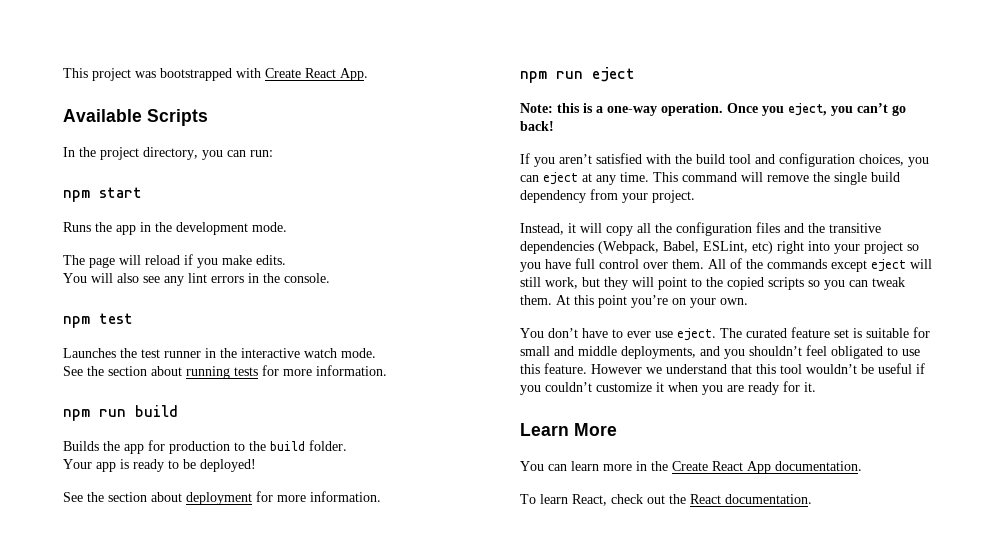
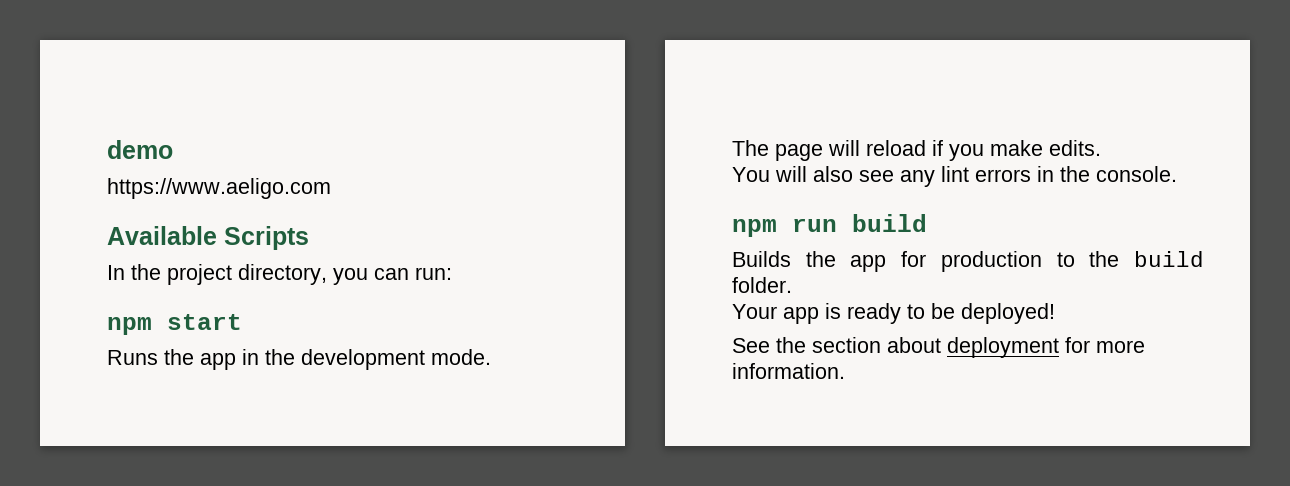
[63,68,368,81] This project was bootstrapped with Create React App. -> [107,140,173,159] [107,178,331,199] demo // https://www.aeligo.com
[63,313,133,328] [63,348,376,358] [63,365,387,379] // npm test // Launches the test runner in the interactive watch mode. // See the section about running tests for more information. -> (1177, 174) none
[520,67,635,83] [520,103,906,116] [520,121,554,131] [520,153,929,167] [520,172,900,185] [520,189,695,203] [520,222,881,236] [520,241,919,254] [520,258,932,272] [520,277,905,290] [520,295,748,308] [520,327,930,341] [520,345,920,359] [520,363,925,374] [520,381,816,395] [520,423,617,436] [520,461,862,474] [520,494,812,506] // npm run eject // Note: this is a one-way operation. Once you eject, you can’t go back! // If you aren’t satisfied with the build tool and configuration choices, you can eject at any time. This command will remove the single build dependency from your project. // Instead, it will copy all the configuration files and the transitive dependencies (Webpack, Babel, ESLint, etc) right into your project so you have full control over them. All of the commands except eject will still work, but they will point to the copied scripts so you can tweak them. At this point you’re on your own. // You don’t have to ever use eject. The curated feature set is suitable for small and middle deployments, and you shouldn’t feel obligated to use this feature. However we understand that this tool wouldn’t be useful if you couldn’t customize it when you are ready for it. // Learn More // You can learn more in the Create React App documentation. // To learn React, check out the React documentation. -> (845, 371) none

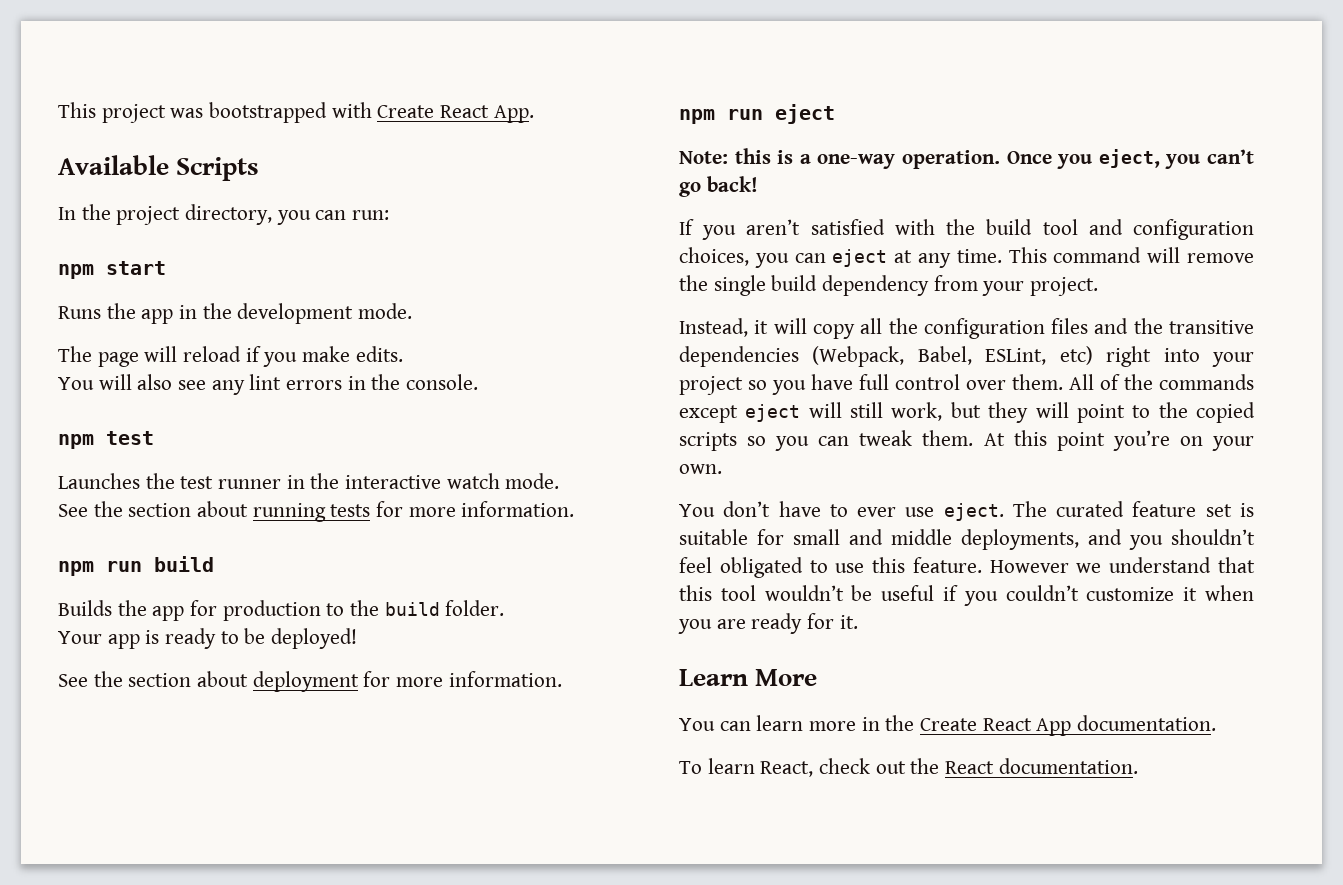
[107,140,173,159] [107,178,331,199] demo // https://www.aeligo.com -> [58,102,534,123] This project was bootstrapped with Create React App.
(1177, 174) none -> [58,431,154,449] [58,473,560,489] [58,501,575,522] // npm test // Launches the test runner in the interactive watch mode. // See the section about running tests for more information.
(845, 371) none -> [679,104,835,124] [679,148,1254,169] [679,176,758,197] [679,219,1254,240] [679,247,1254,268] [679,275,1099,296] [679,318,1254,339] [679,346,1254,367] [679,374,1254,395] [679,402,1255,423] [679,430,1254,451] [679,464,722,474] [679,501,1254,521] [679,529,1255,550] [679,557,1255,578] [679,585,1254,606] [678,613,858,634] [679,669,818,686] [679,715,1217,736] [679,758,1138,777] // npm run eject // Note: this is a one-way operation. Once you eject, you can’t go back! // If you aren’t satisfied with the build tool and configuration choices, you can eject at any time. This command will remove the single build dependency from your project. // Instead, it will copy all the configuration files and the transitive dependencies (Webpack, Babel, ESLint, etc) right into your project so you have full control over them. All of the commands except eject will still work, but they will point to the copied scripts so you can tweak them. At this point you’re on your own. // You don’t have to ever use eject. The curated feature set is suitable for small and middle deployments, and you shouldn’t feel obligated to use this feature. However we understand that this tool wouldn’t be useful if you couldn’t customize it when you are ready for it. // Learn More // You can learn more in the Create React App documentation. // To learn React, check out the React documentation.

